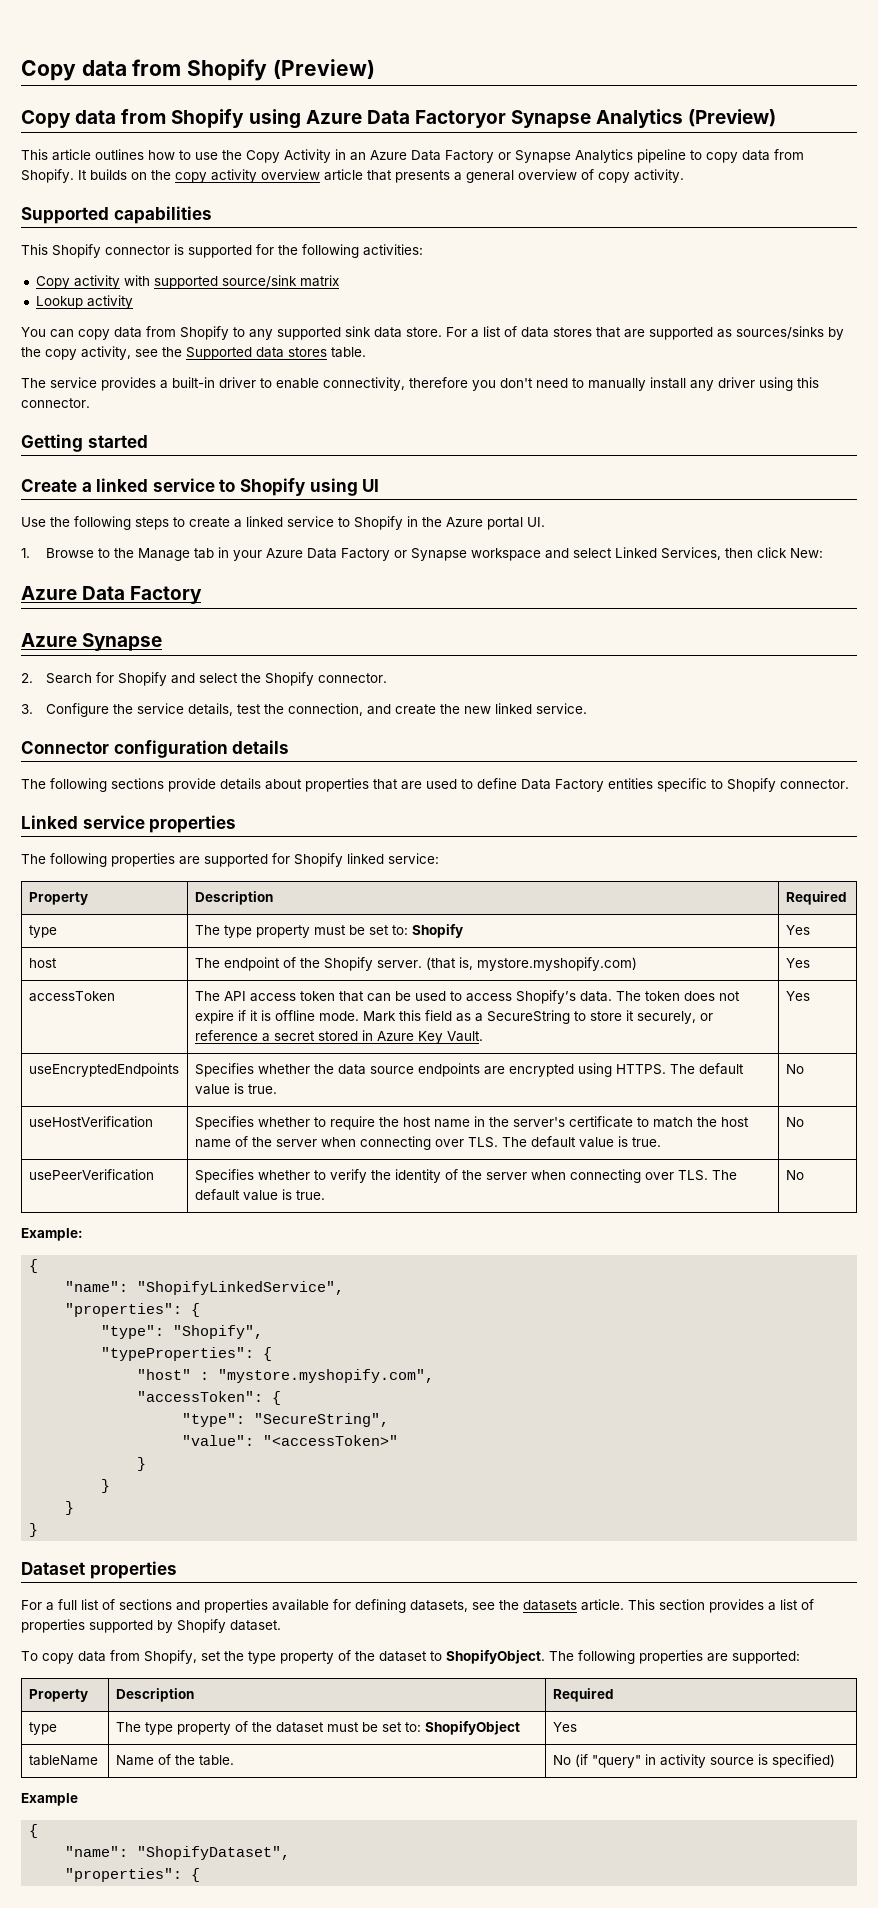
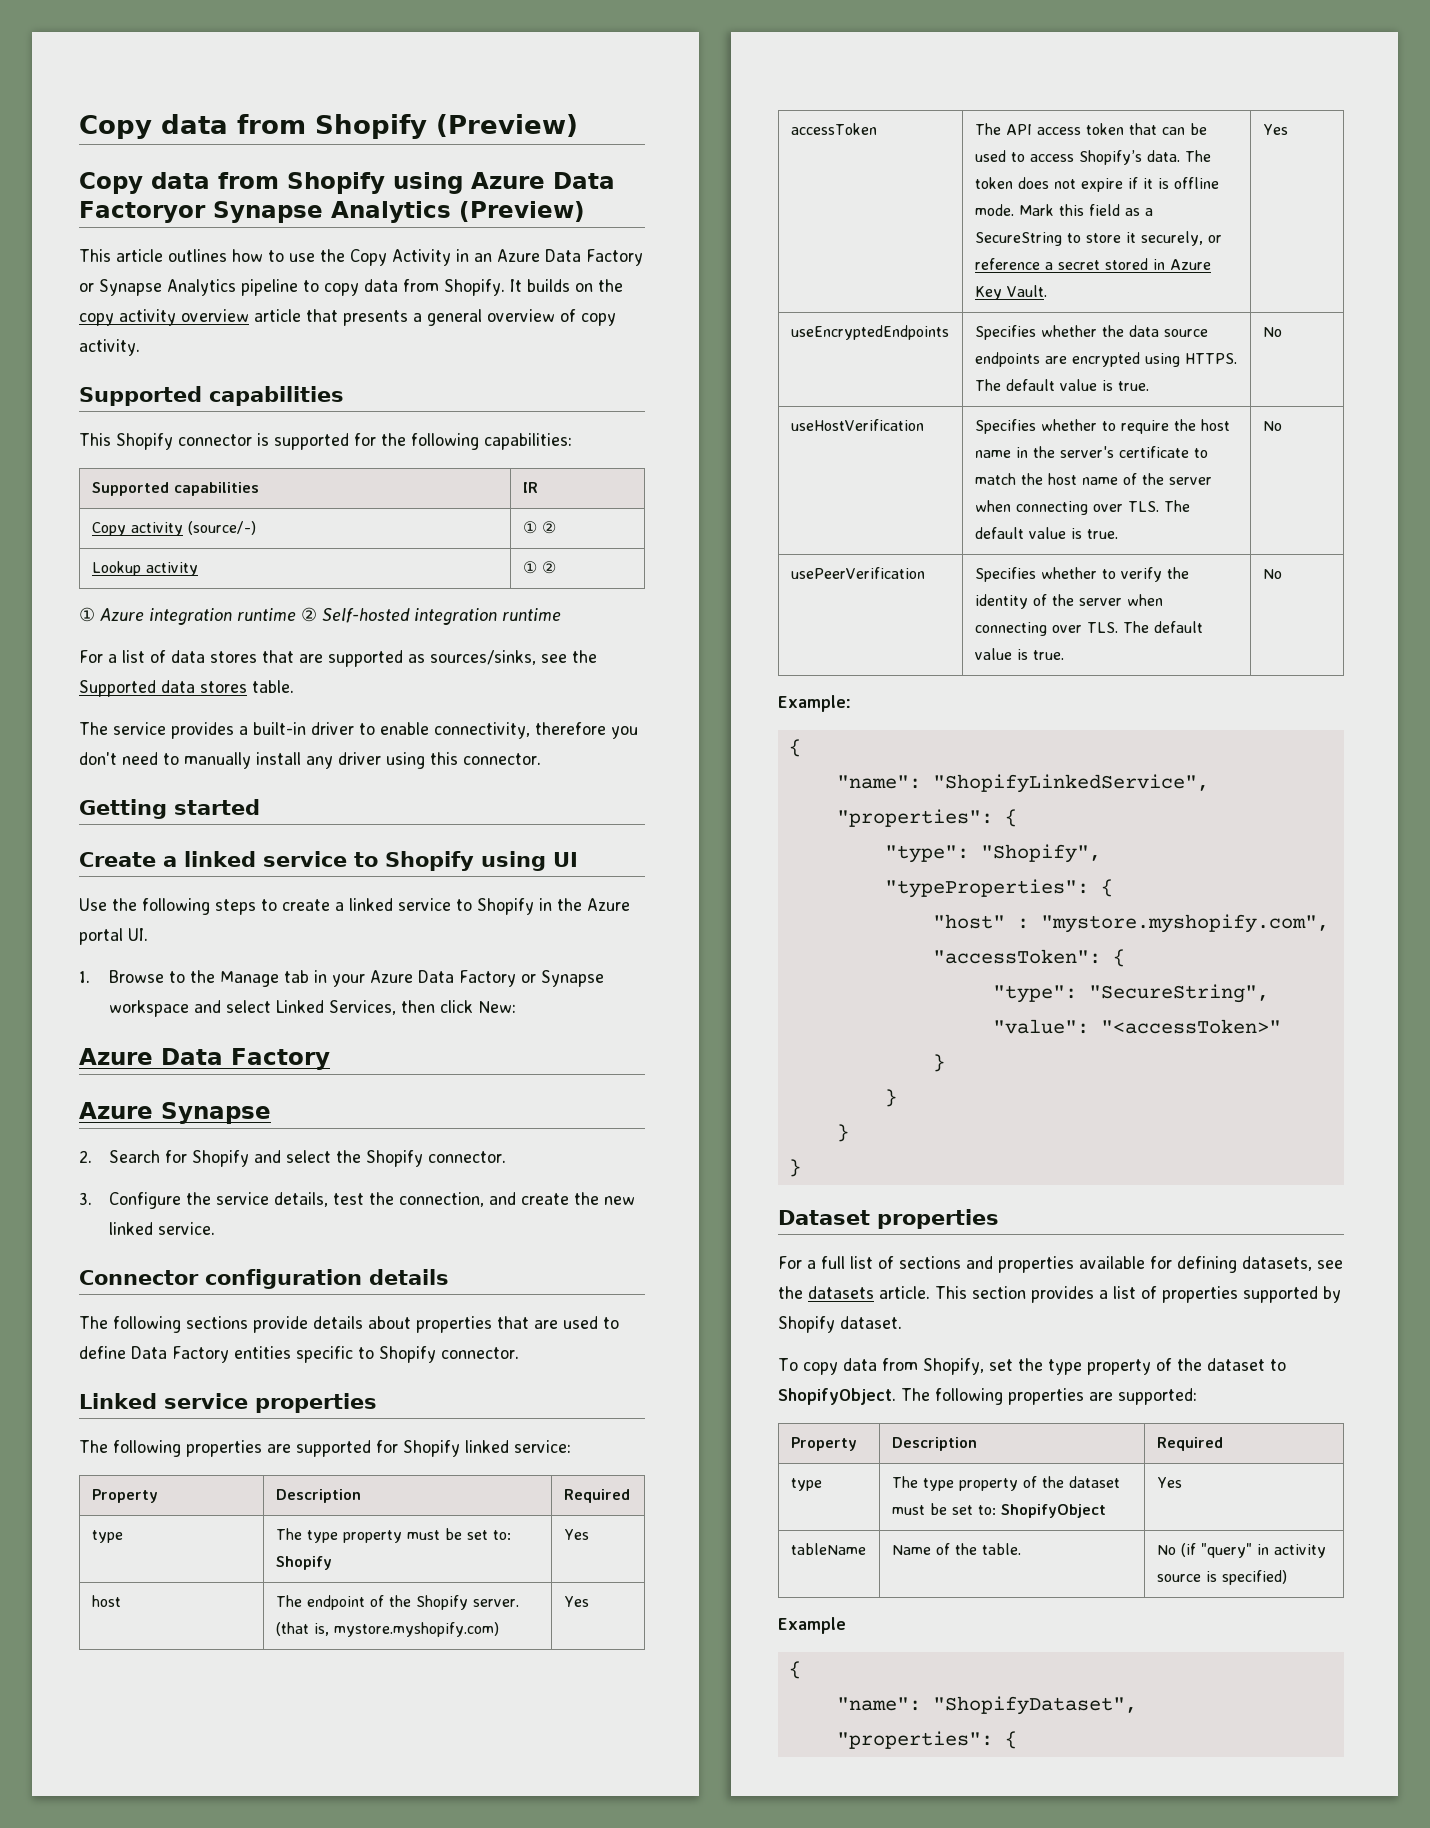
[363,244,423,256] [35,275,339,289] [35,295,133,309] [21,326,442,340] activities: // Copy activity with supported source/sink matrix // Lookup activity // You can copy data from Shopify to any supported sink data store. -> [484,433,572,450] [91,482,259,496] [522,482,538,493] [91,521,256,536] [522,521,556,534] [91,561,198,576] [522,561,556,574] [79,607,561,625] capabilities: // Supported capabilities | IR // Copy activity (source/-) | ① ② // Lookup activity | ① ② // ① Azure integration runtime ② Self-hosted integration runtime //
[736,326,844,340] [21,346,131,360] sources/sinks by the copy activity, -> [430,650,536,665] sources/sinks,

